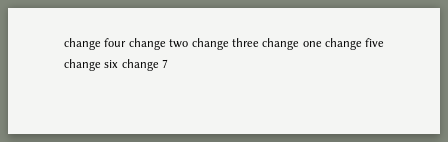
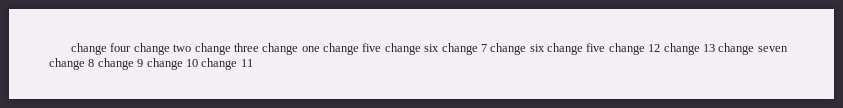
(169, 63) none -> [490,43,788,55] [49,58,253,70] change six change five change 12 change 13 change seven change 8 change 9 change 10 change 11

